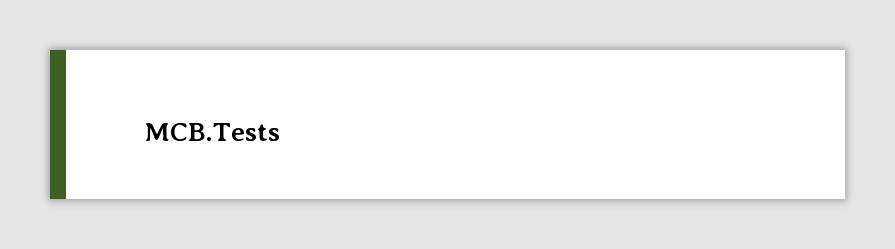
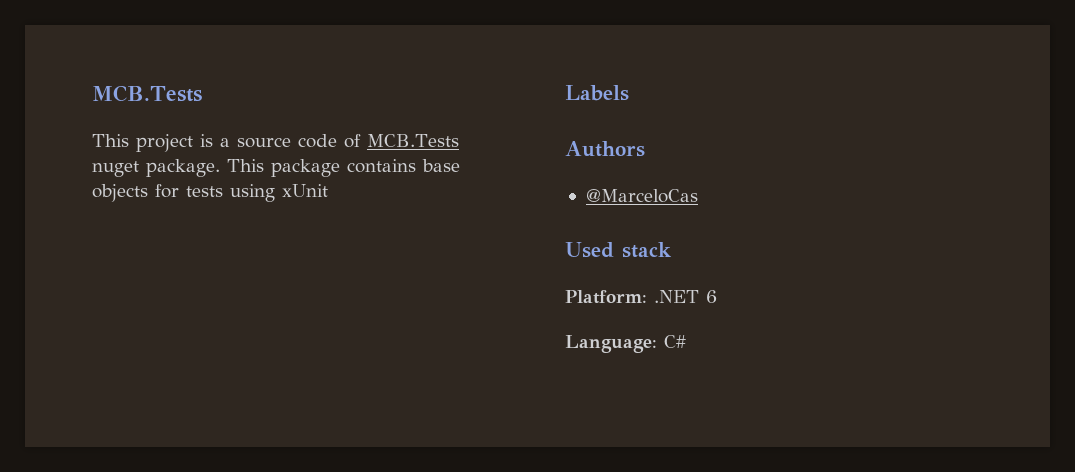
[144,123,280,141] MCB.Tests -> [92,85,202,102] [92,134,459,152] [92,159,460,177] [92,184,328,202] [565,85,629,101] [565,141,645,157] [585,189,698,203] [565,242,672,258] [565,290,717,304] [565,335,686,353] MCB.Tests // This project is a source code of MCB.Tests nuget package. This package contains base objects for tests using xUnit // Labels // Authors // @MarceloCas // Used stack // Platform: .NET 6 // Language: C#

